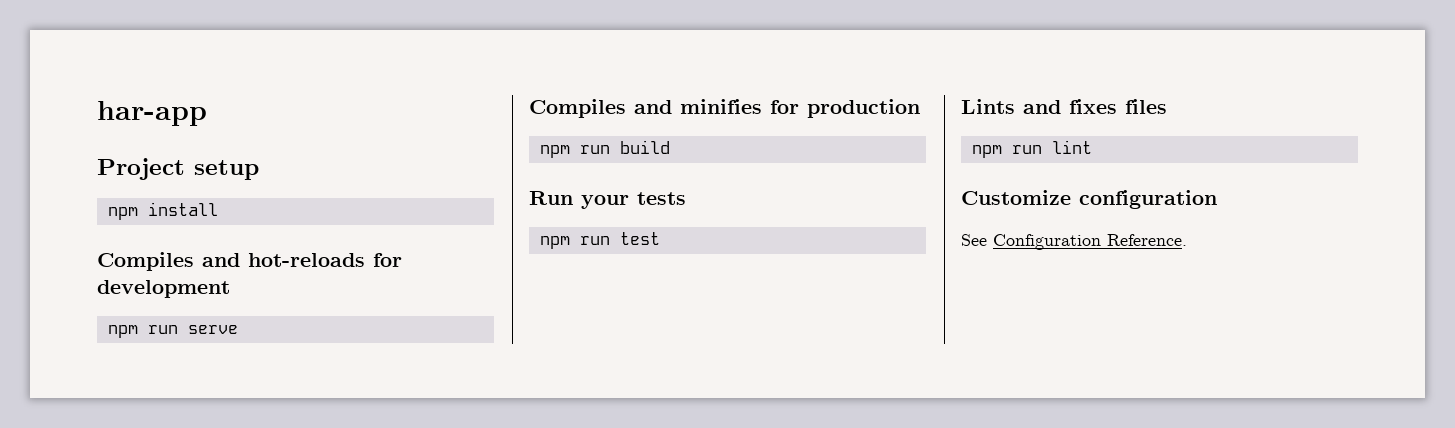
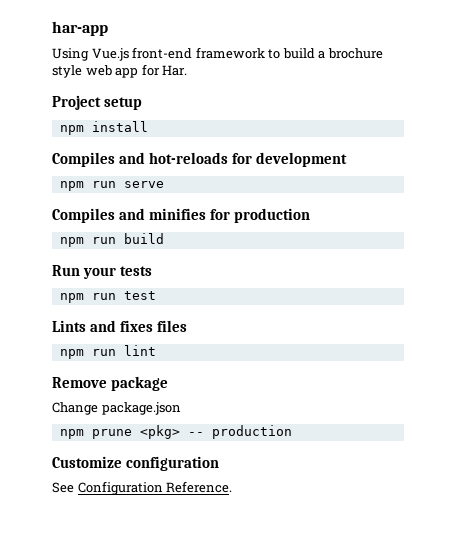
(207, 113) none -> [52,47,383,61] [52,64,188,78] // Using Vue.js front-end framework to build a brochure style web app for Har.
(1092, 147) none -> [52,376,168,391] [52,402,181,415] [59,425,292,439] // Remove package // Change package.json // npm prune <pkg> -- production

